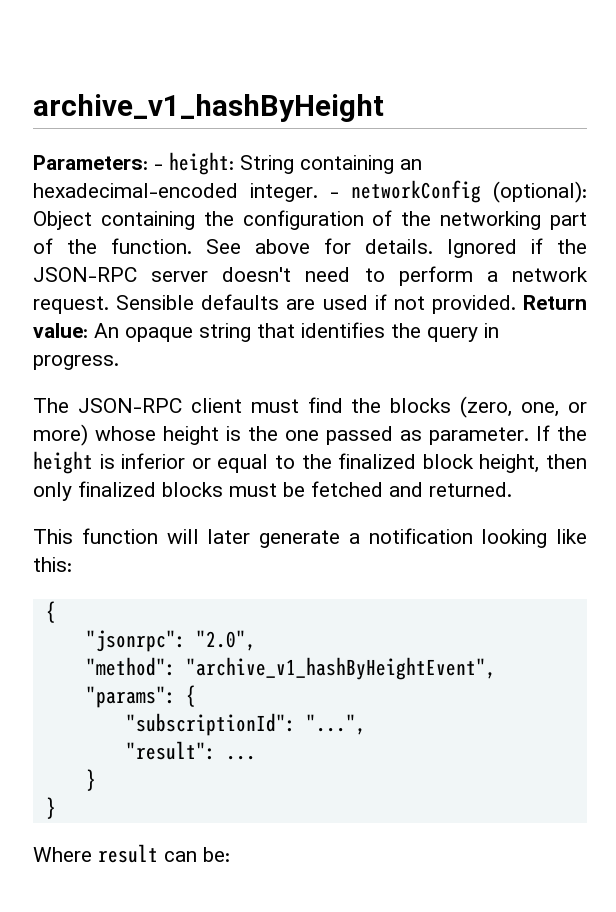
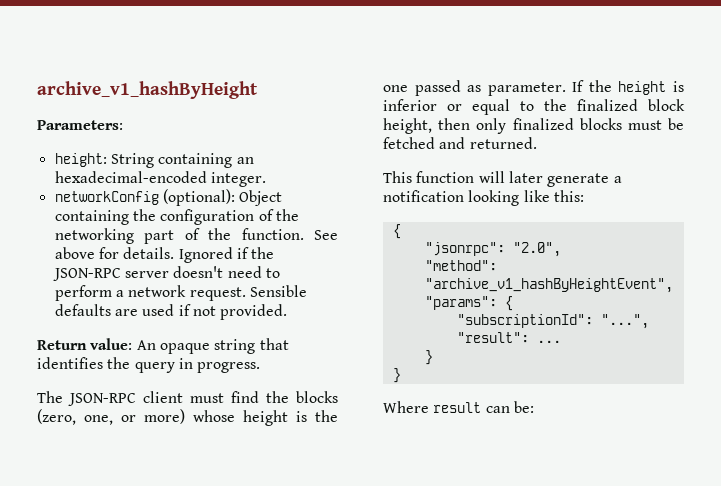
[154,164,163,170] - -> (123, 125) //
[330,192,339,198] - -> (266, 179) //
(516, 304) none -> (288, 312) //

